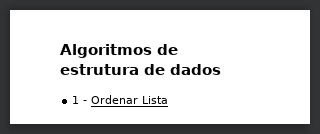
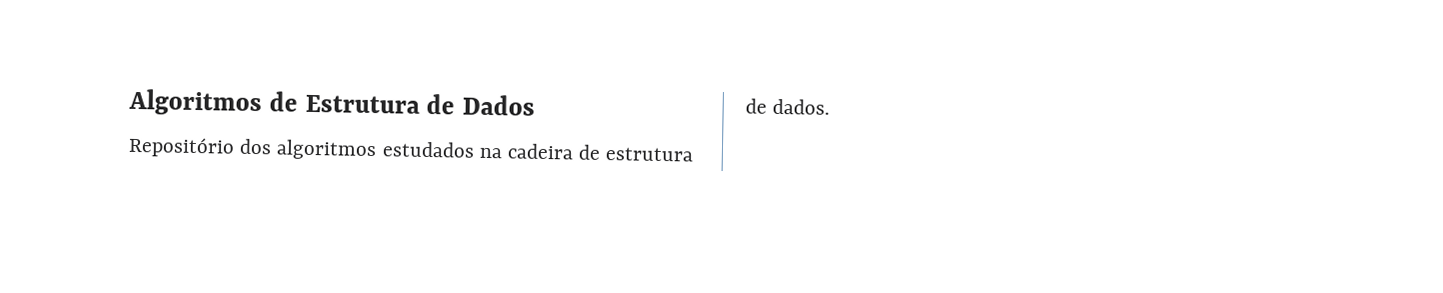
[60,64,221,75] [72,95,169,104] estrutura de dados // 1 - Ordenar Lista -> [304,93,536,116] [128,136,694,162] [745,98,831,115] Estrutura de Dados // Repositório dos algoritmos estudados na cadeira de estrutura de dados.

